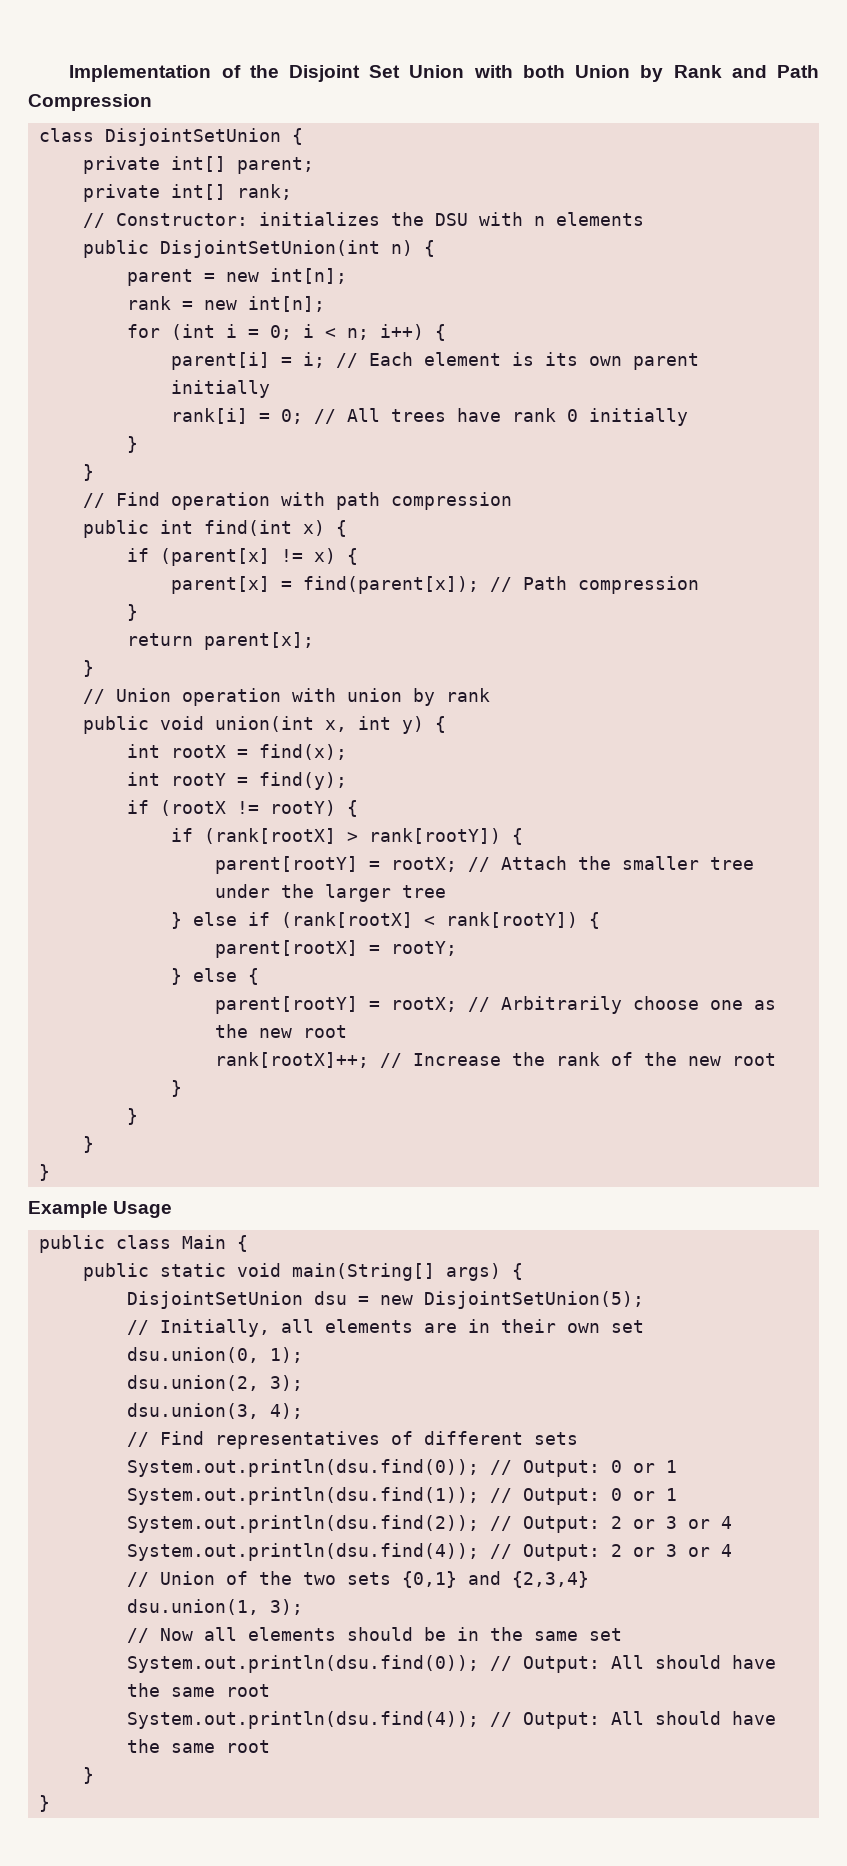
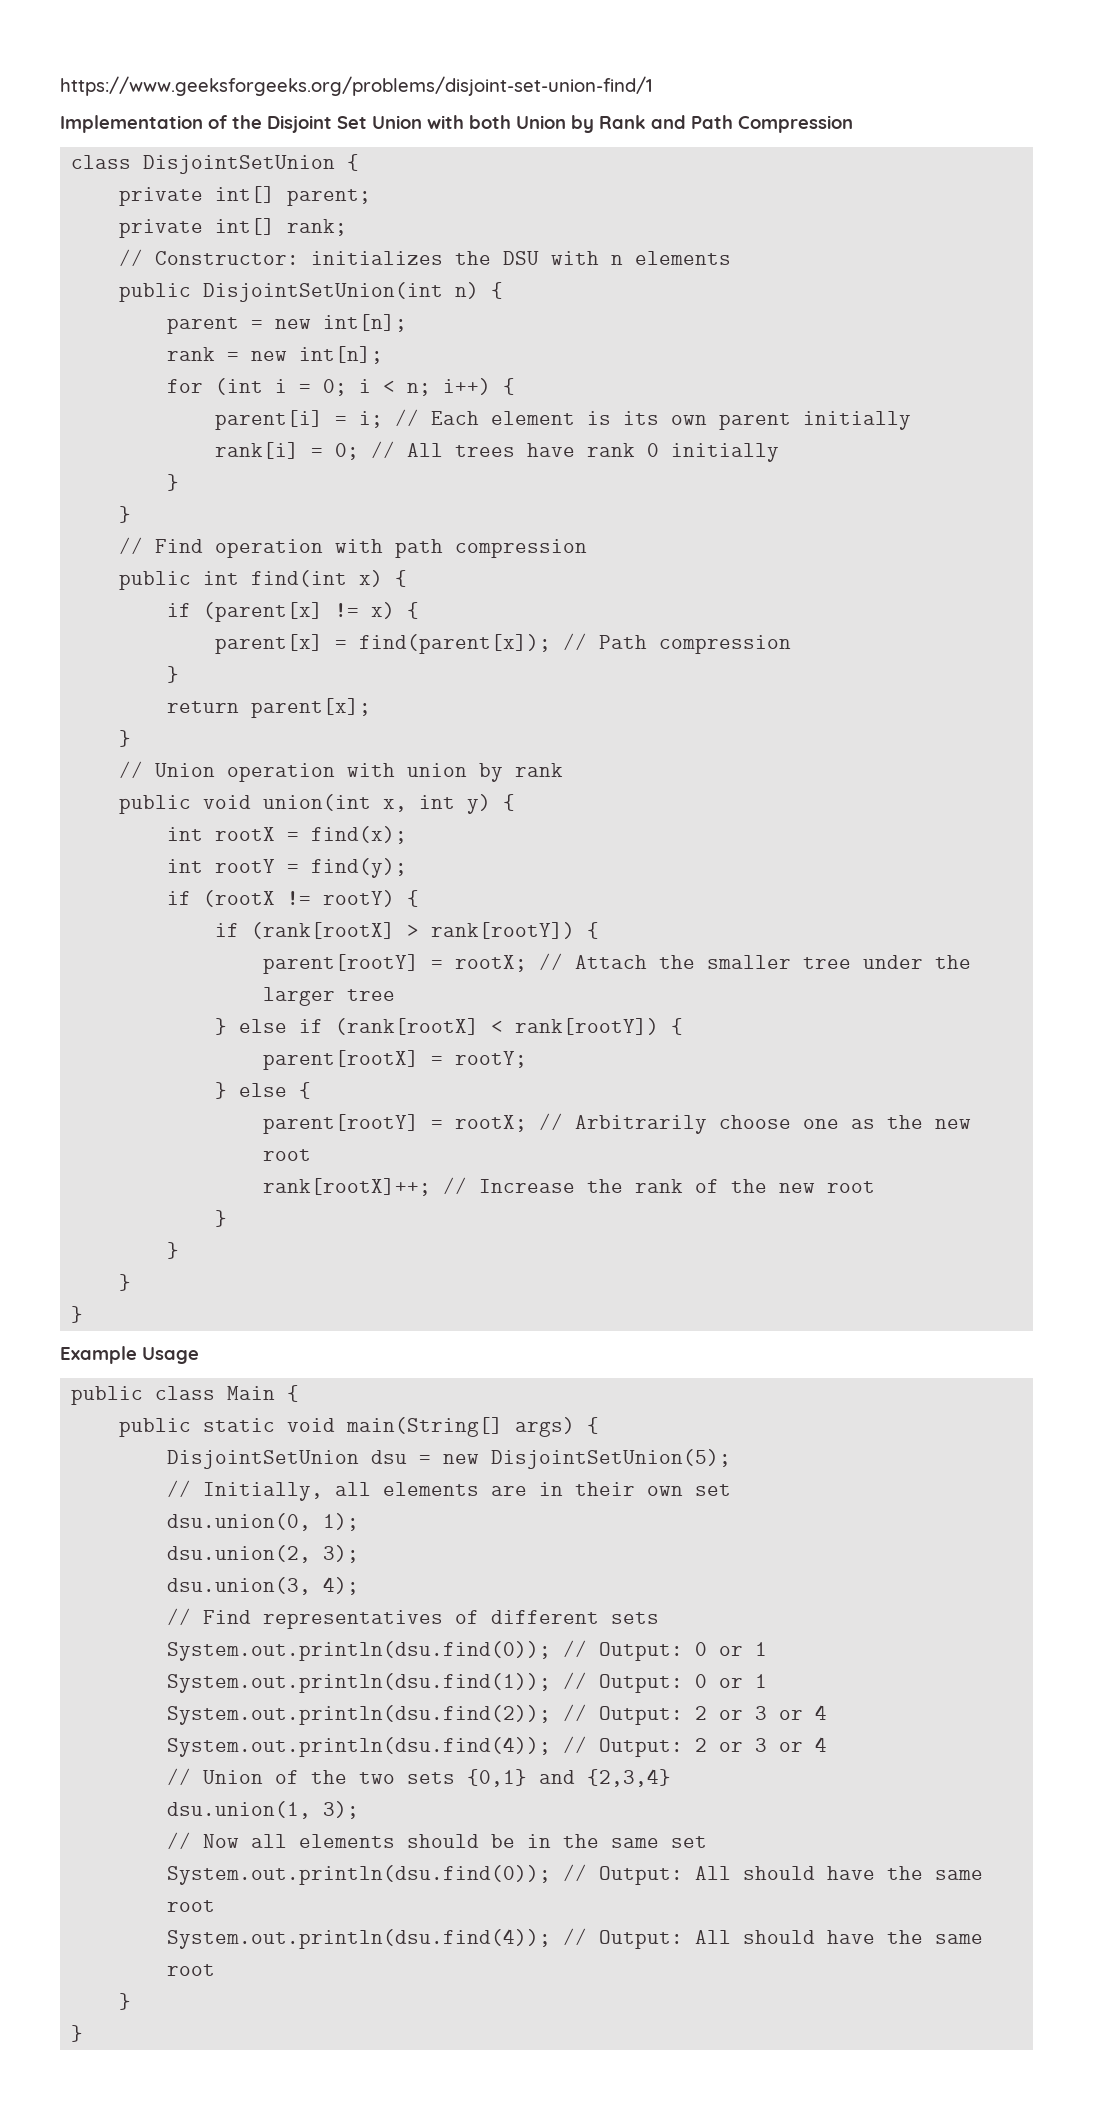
(69, 73) none -> [60,76,653,96] https://www.geeksforgeeks.org/problems/disjoint-set-union-find/1 //

